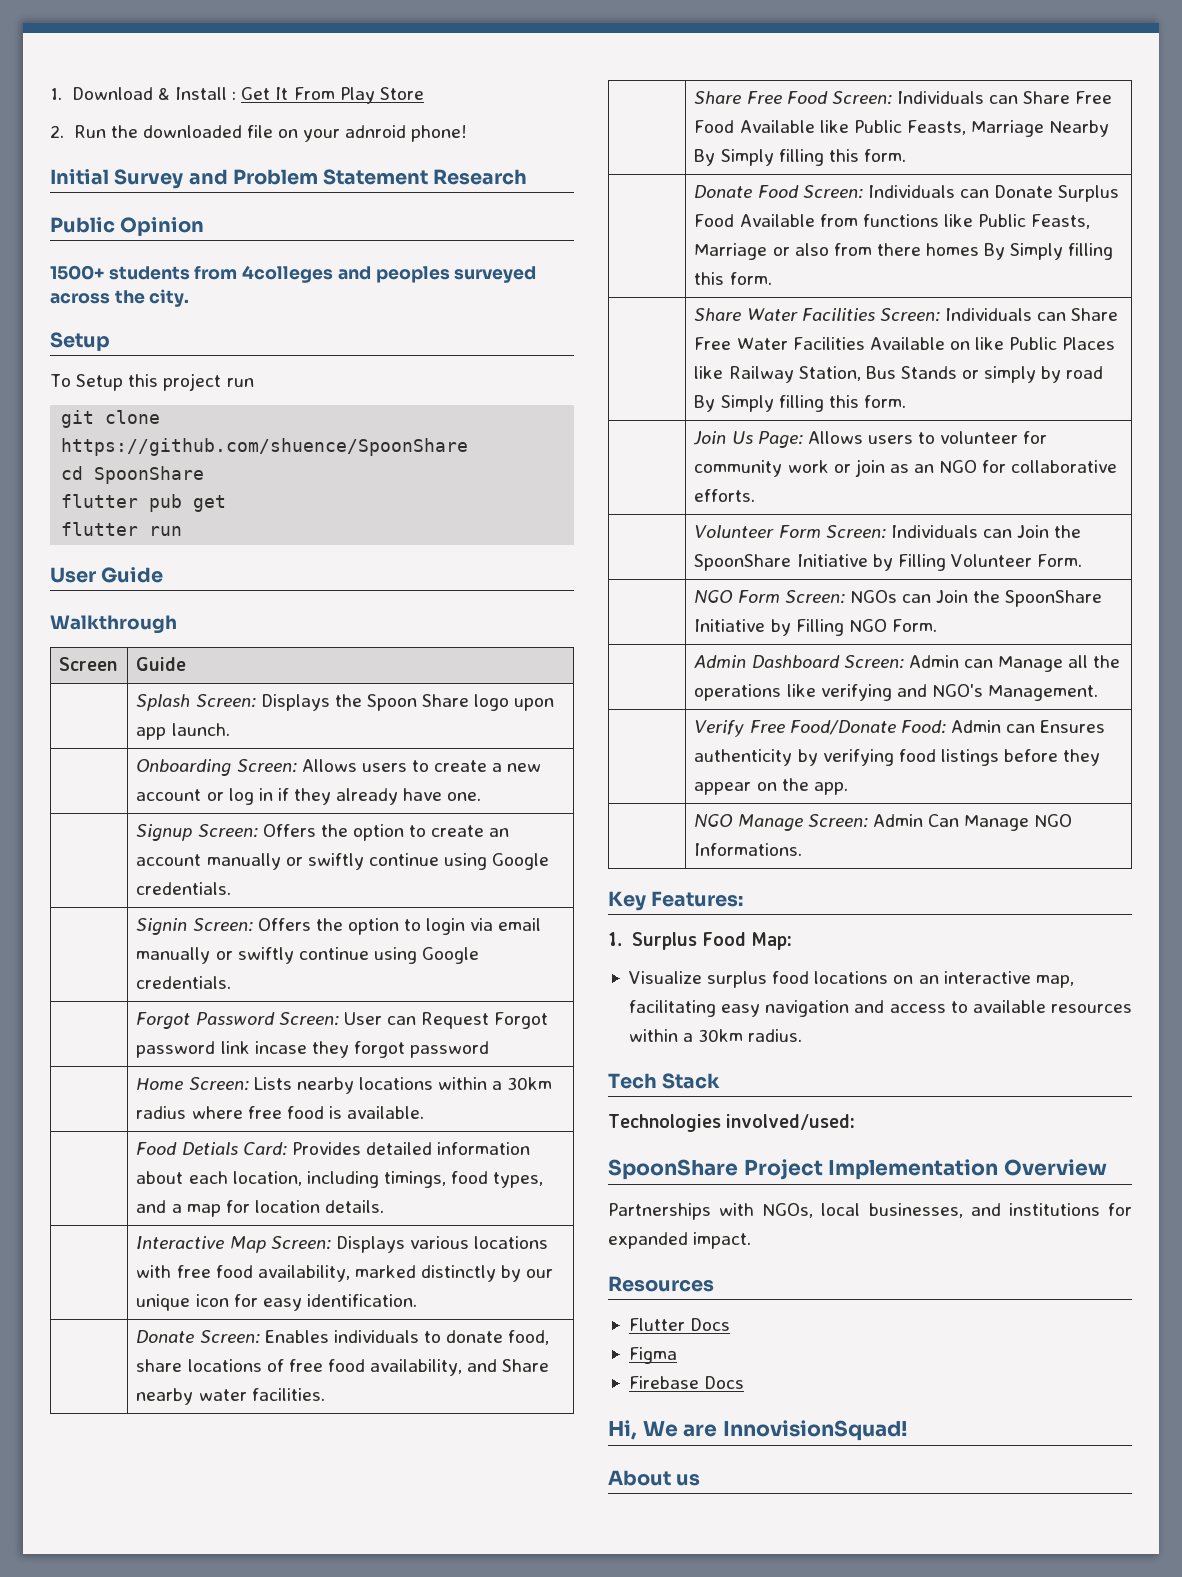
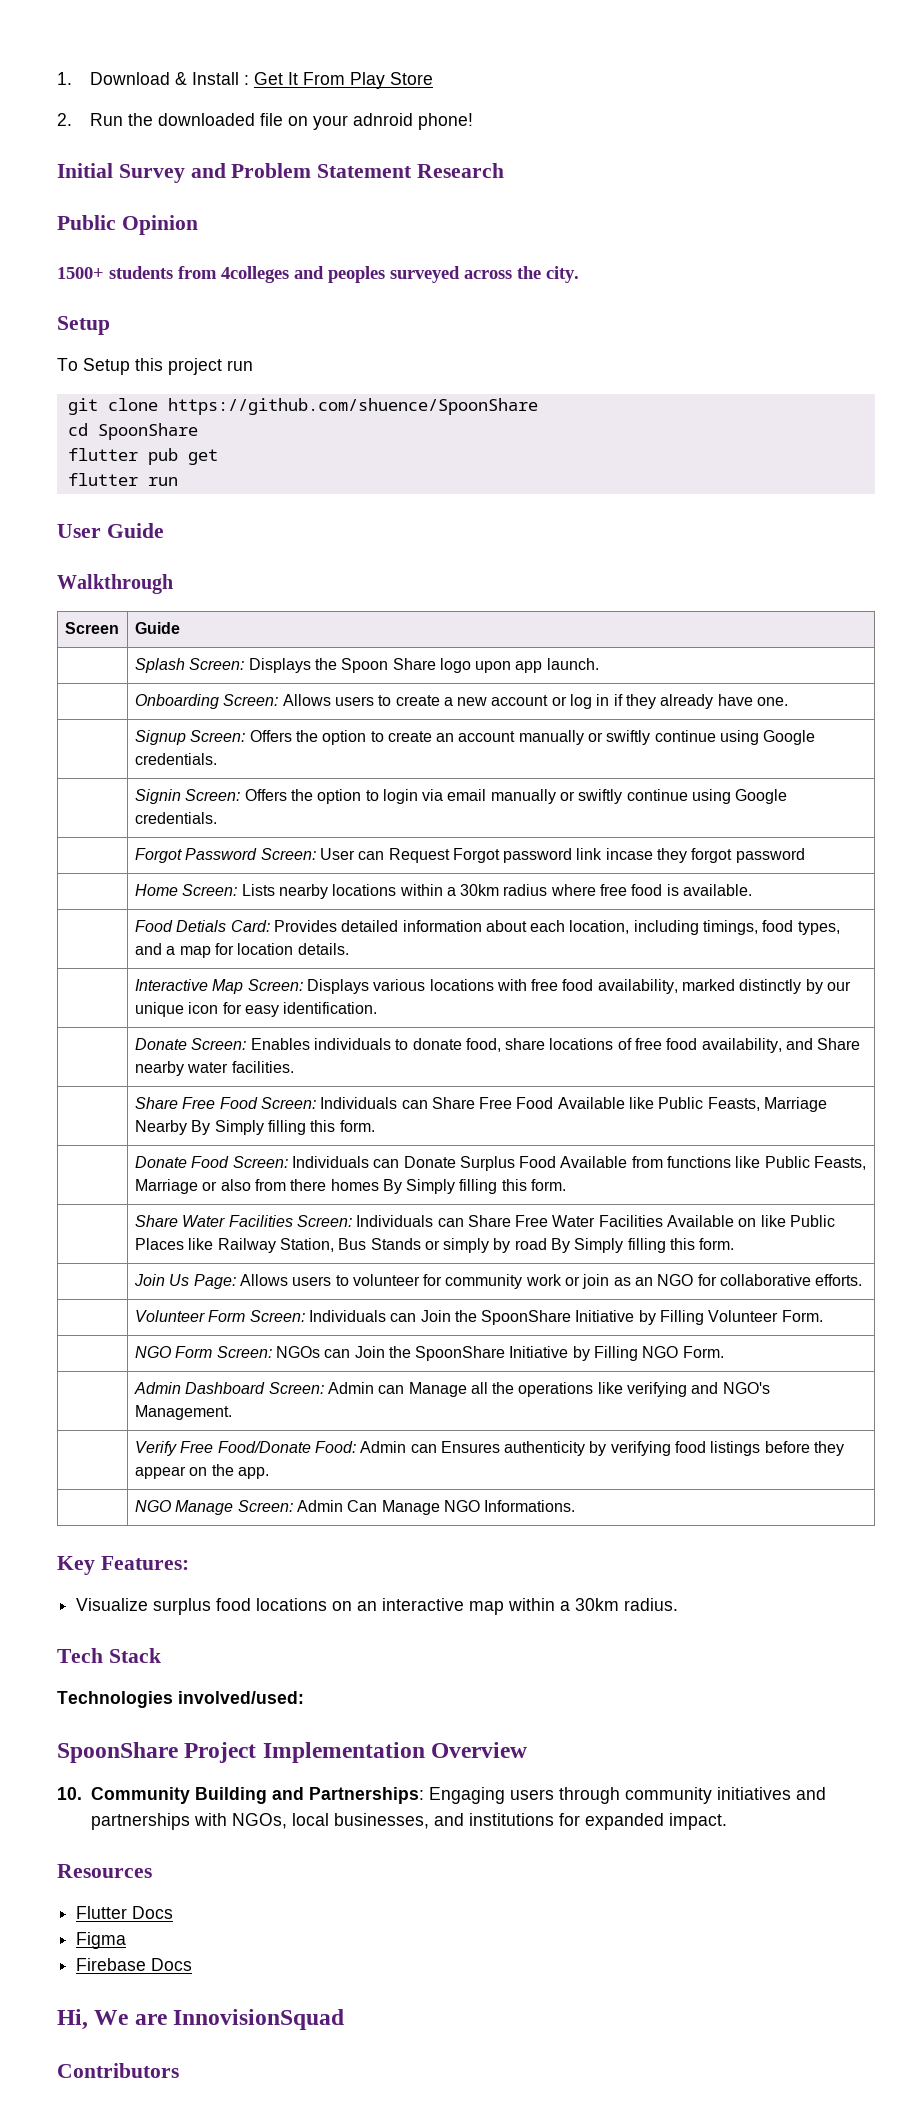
[608,932,792,950] // 1. Surplus Food Map: -> (189, 1563) none
[1035,975,1074,988] [628,1000,1132,1017] map, facilitating easy navigation and access to available resources -> [469,1601,505,1615] map
[608,1203,711,1220] Partnerships -> [57,1787,826,1804] [90,1813,190,1830] 10. Community Building and Partnerships: Engaging users through community initiatives and partnerships
[722,1420,908,1441] [608,1470,701,1486] InnovisionSquad! // About us -> [173,2009,345,2030] [57,2063,179,2078] InnovisionSquad // Contributors

